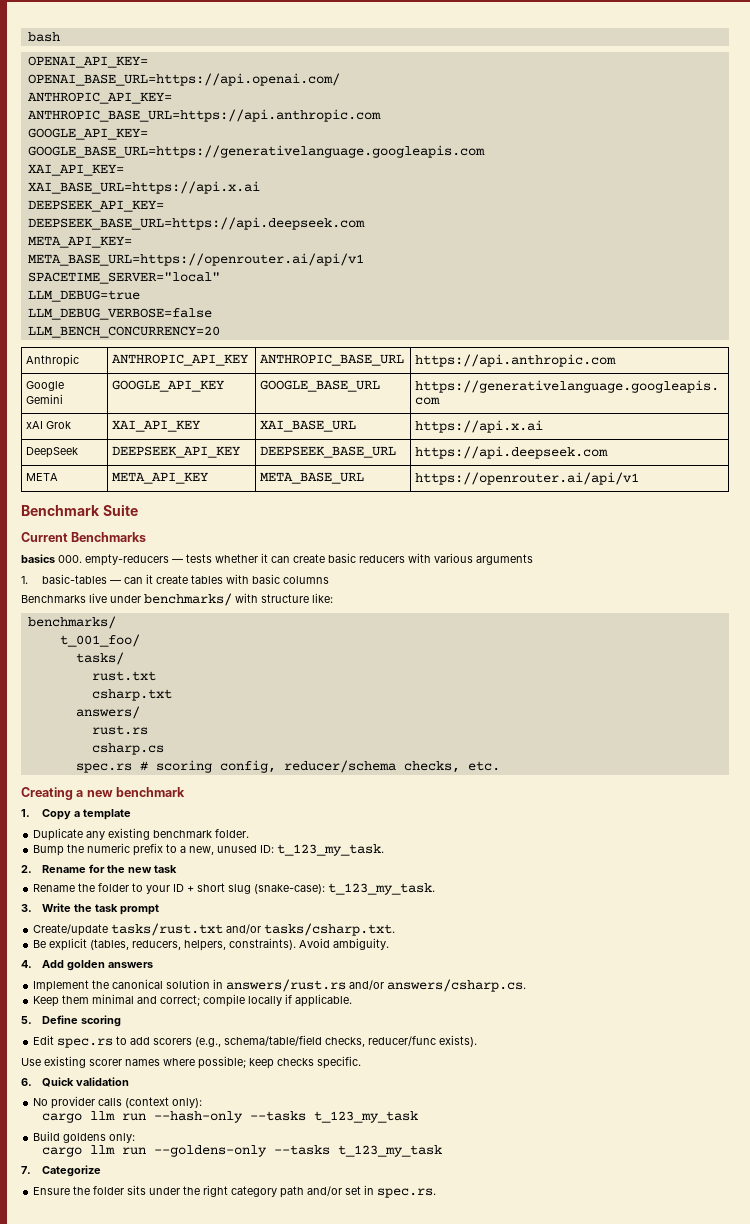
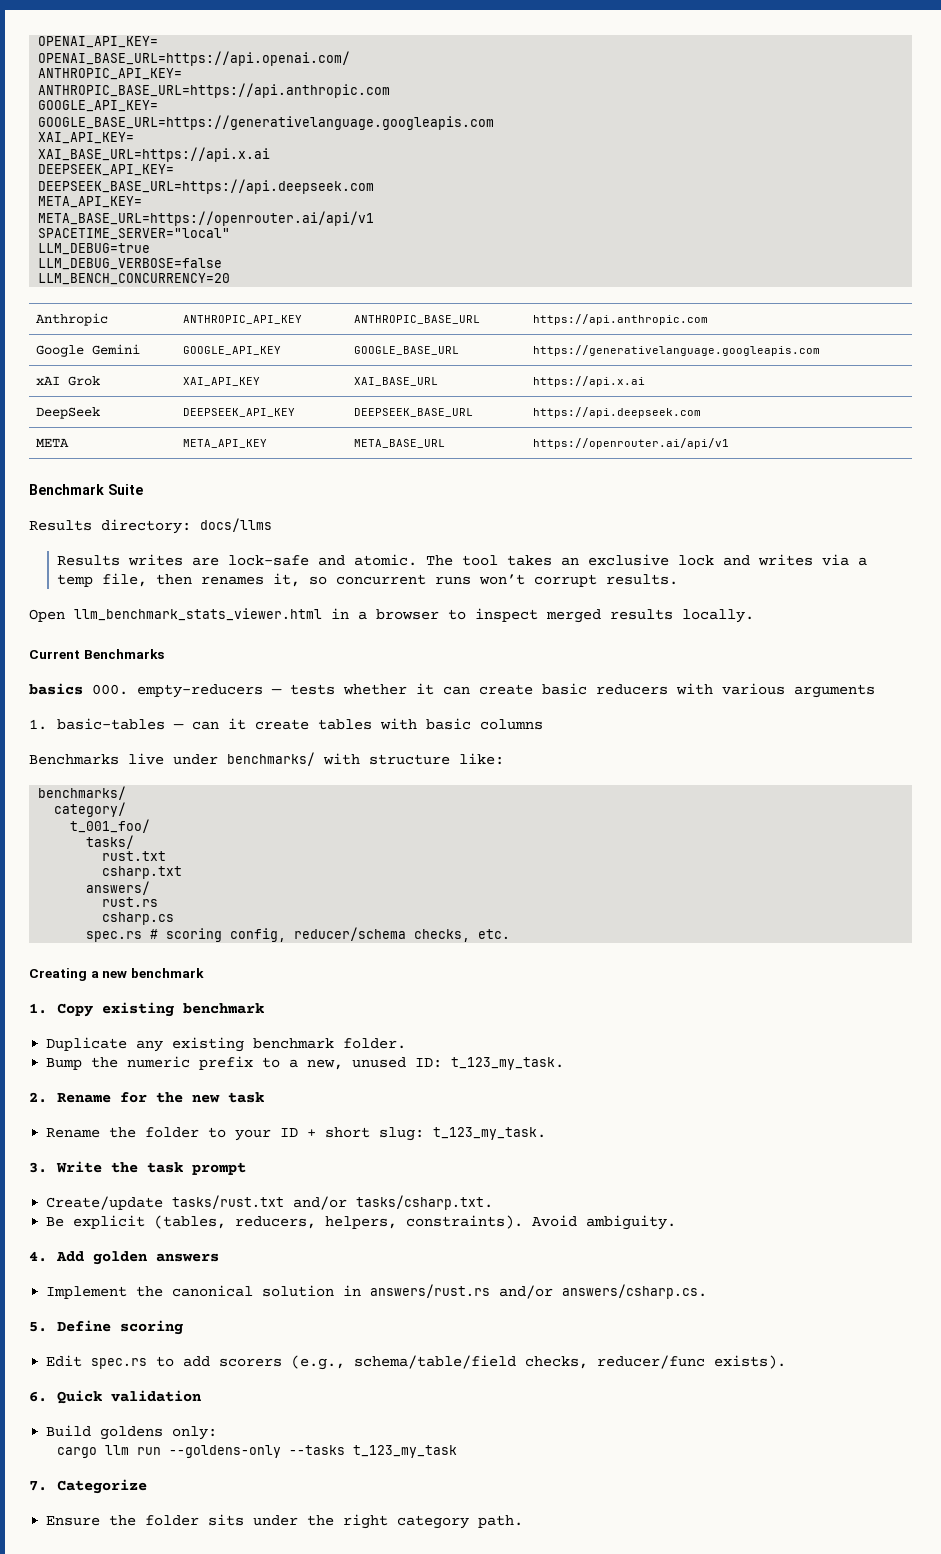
[27,32,60,42] bash // -> (38, 42) none
(138, 510) none -> [29,518,272,534] [57,554,868,566] [57,573,679,587] [29,608,754,623] // Results directory: docs/llms // Results writes are lock-safe and atomic. The tool takes an exclusive lock and writes via a temp file, then renames it, so concurrent runs won’t corrupt results. // Open llm_benchmark_stats_viewer.html in a browser to inspect merged results locally.
(116, 622) none -> [54,802,127,817] // category/
[74,809,132,820] a template -> [102,1002,265,1017] existing benchmark
[228,884,326,894] slug (snake-case): -> [379,1127,425,1141] slug:
[33,994,353,1007] // Keep them minimal and correct; compile locally if applicable. -> (708, 1291) none
[21,1056,361,1069] [21,1077,130,1087] [33,1096,203,1109] [42,1111,419,1123] Use existing scorer names where possible; keep checks specific. // 6. Quick validation // No provider calls (context only): // cargo llm run --hash-only --tasks t_123_my_task -> [29,1390,203,1404] 6. Quick validation
[280,1185,437,1198] path and/or set in spec.rs. -> [478,1515,524,1528] path.

